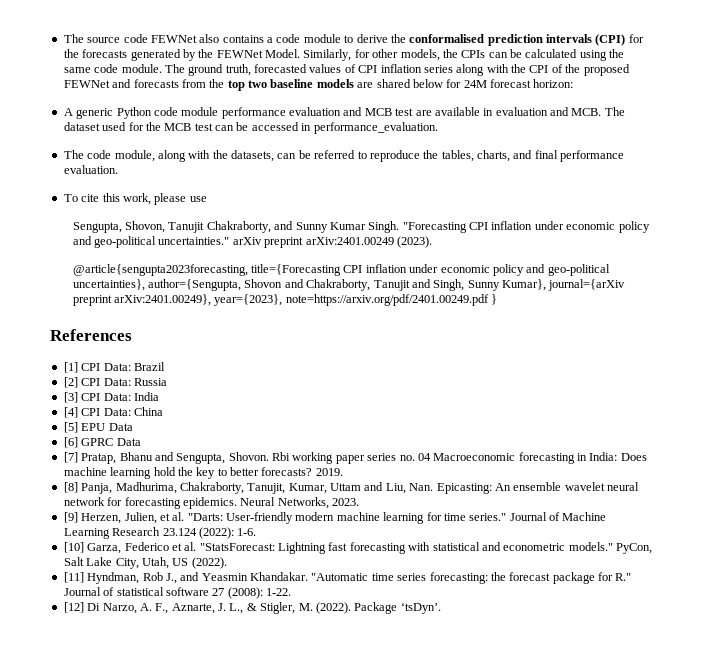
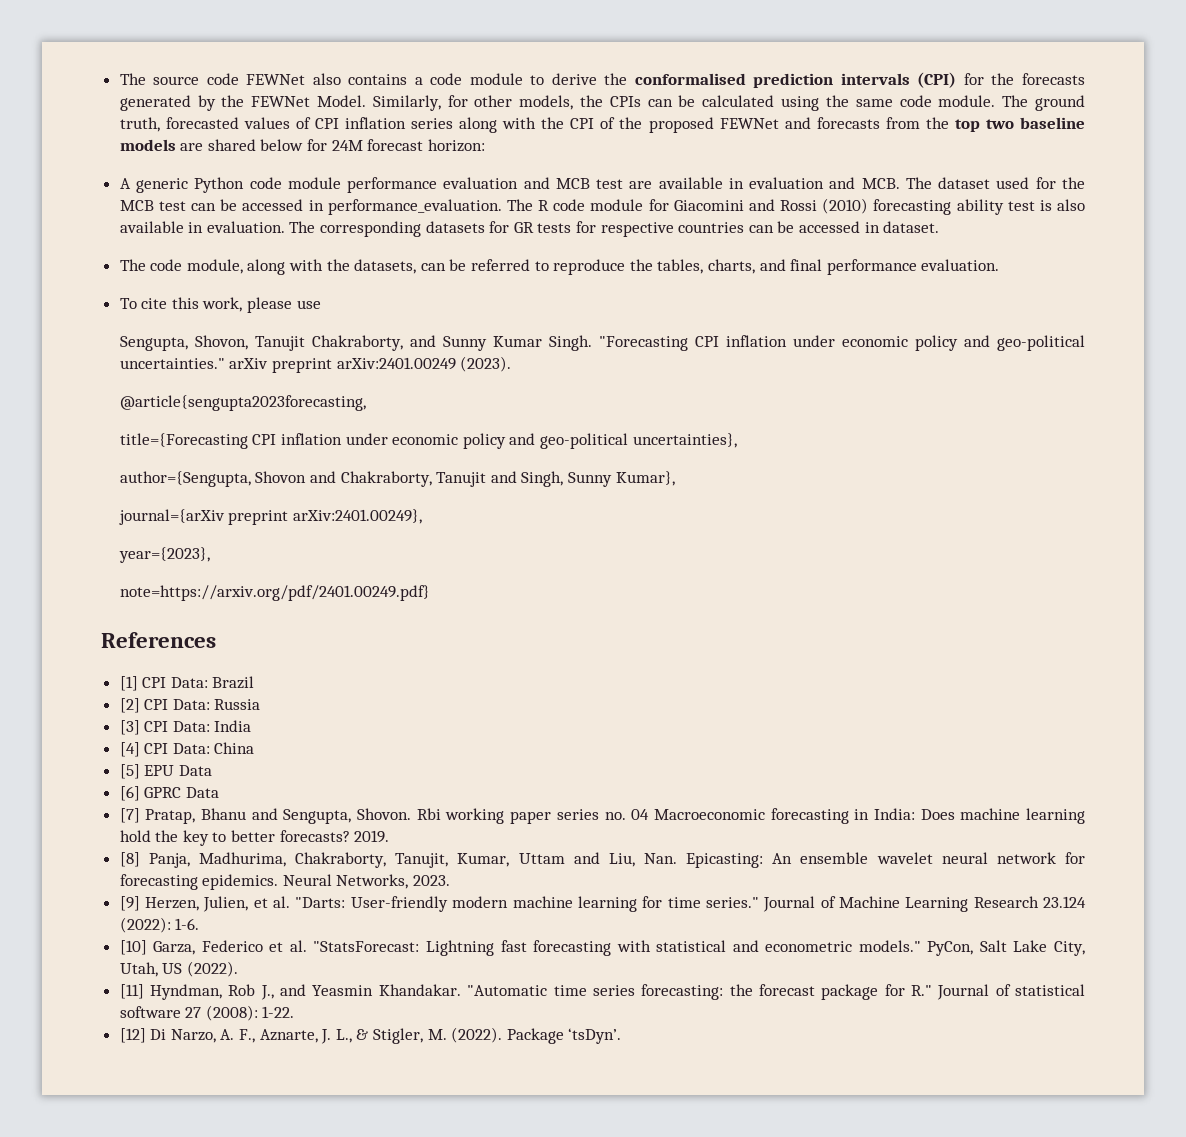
(438, 128) none -> [506,198,1085,215] [119,221,940,237] The R code module for Giacomini and Rossi (2010) forecasting ability test is also available in evaluation. The corresponding datasets for GR tests for respective countries can be accessed in dataset.
(248, 270) none -> (366, 403) //
(145, 285) none -> (737, 440) //
(547, 285) none -> (675, 478) //
(212, 300) none -> (423, 516) //
[285,294,498,306] note=https://arxiv.org/pdf/2401.00249.pdf } -> [119,585,430,601] // note=https://arxiv.org/pdf/2401.00249.pdf}

